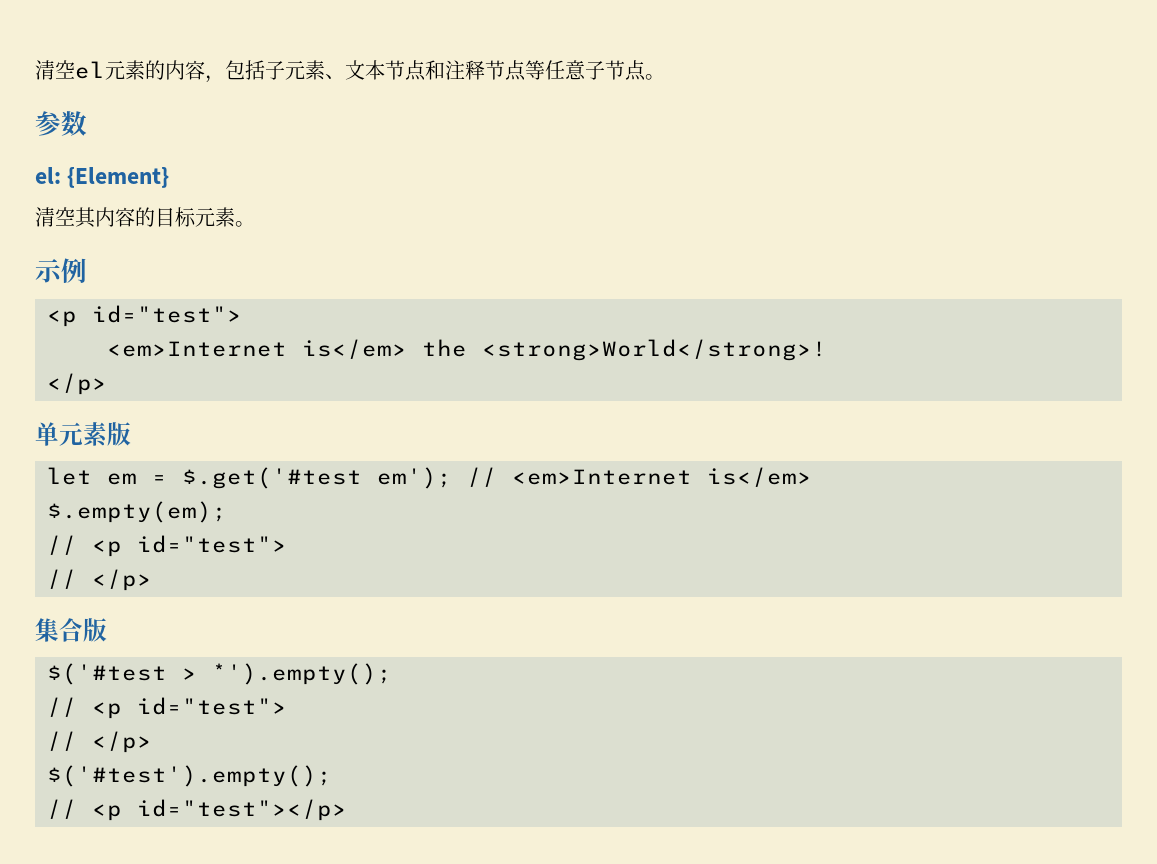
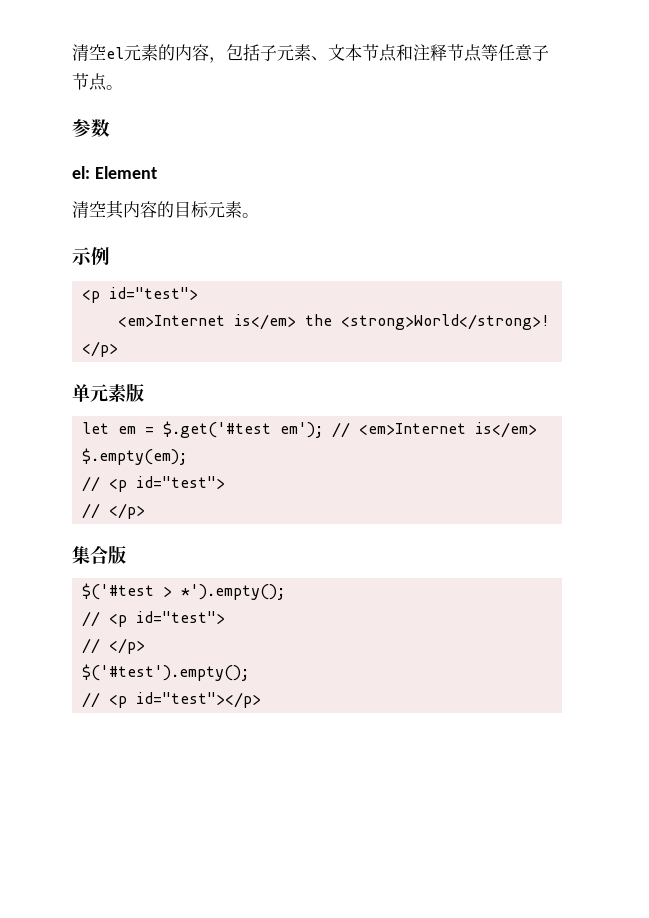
[67,167,170,188] {Element} -> [94,166,157,179] Element

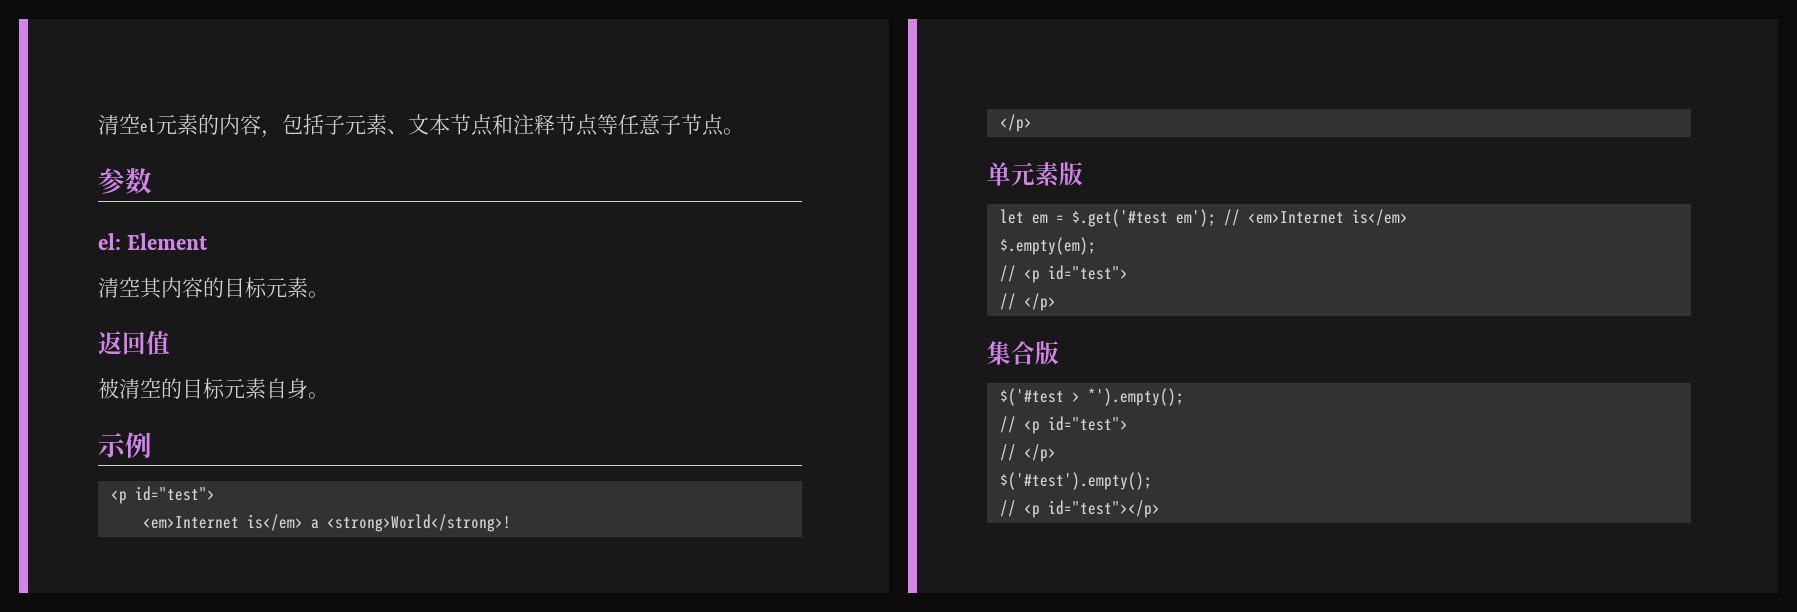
(259, 215) none -> [98,331,170,355] [98,378,329,399] // 返回值 // 被清空的目标元素自身。
[305,314,333,326] the -> [310,519,319,529] a

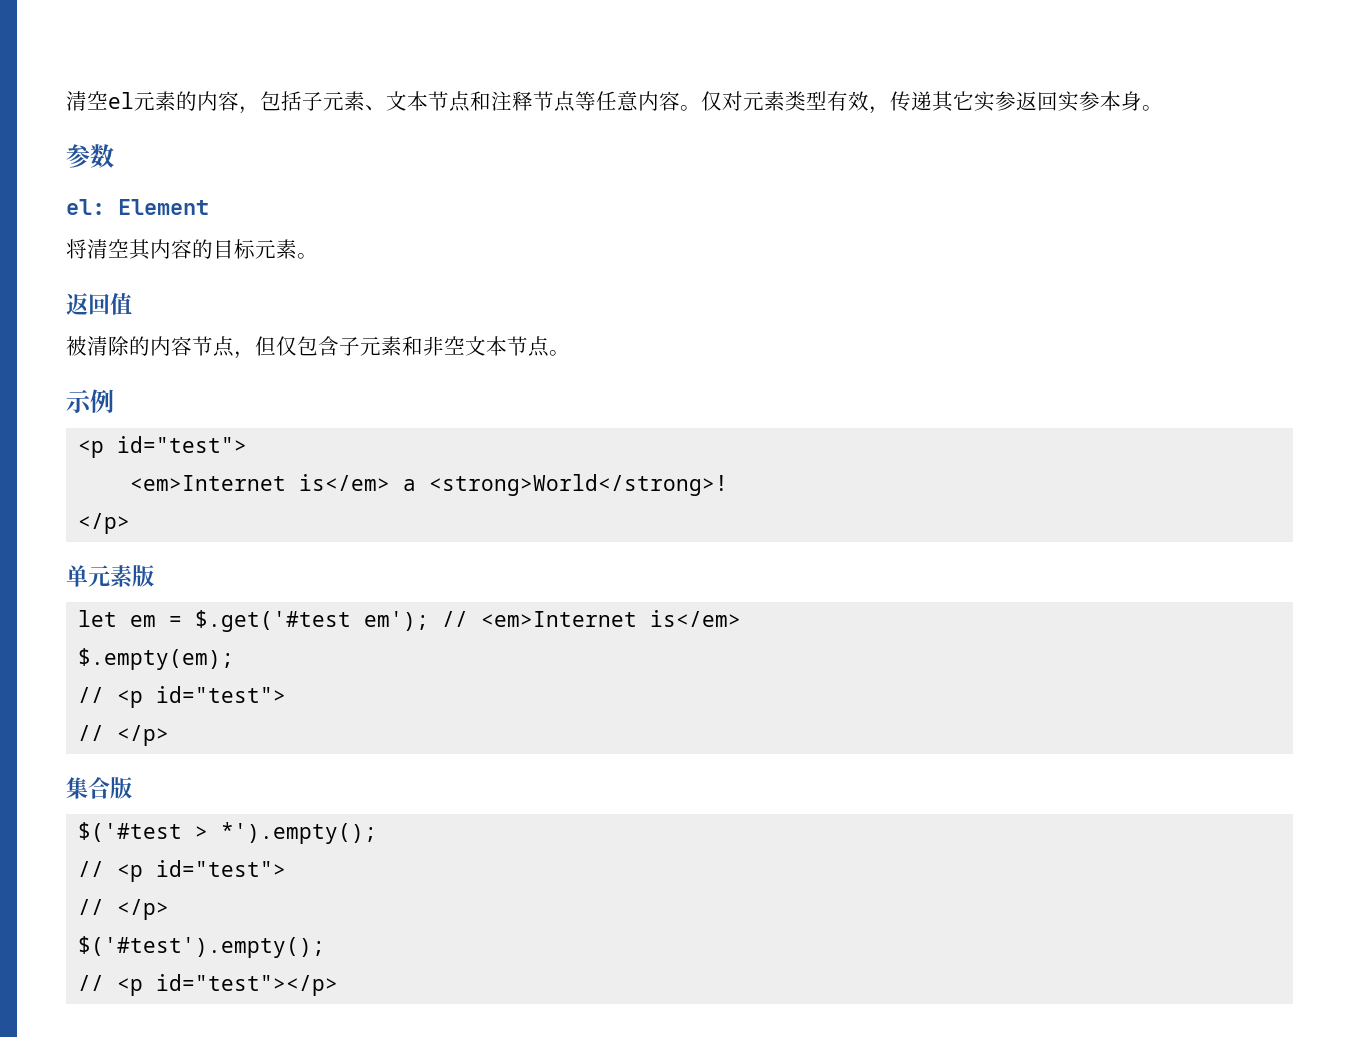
[660,114,724,136] 子节点 -> [638,91,1142,114] 内容。仅对元素类型有效，传递其它实参返回实参本身
(209, 241) none -> [66,239,87,259] 将
[140,378,308,399] 空的目标元素自身 -> [108,336,549,359] 除的内容节点，但仅包含子元素和非空文本节点

